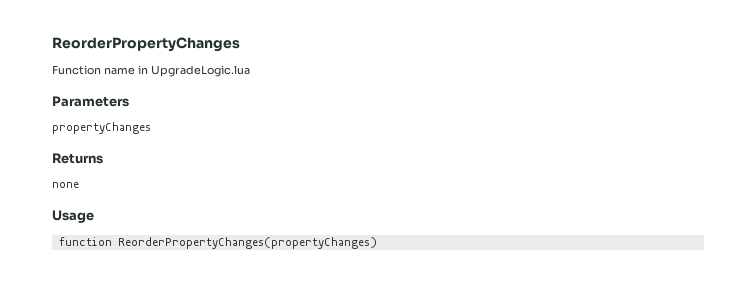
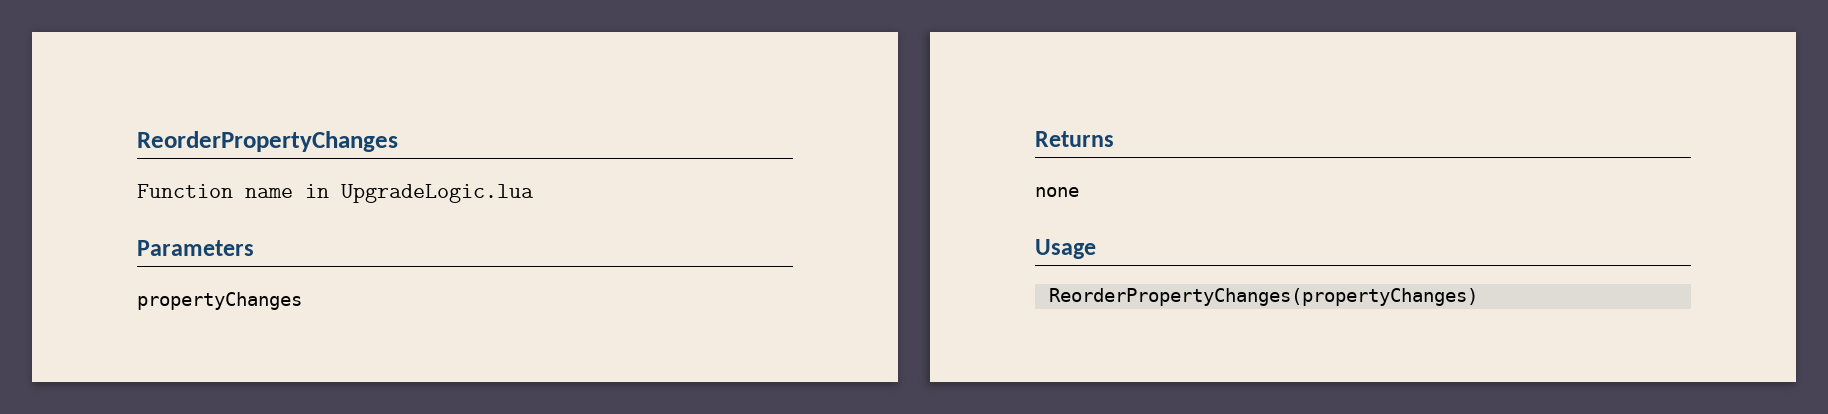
[58,237,112,246] function -> (1096, 249) none

